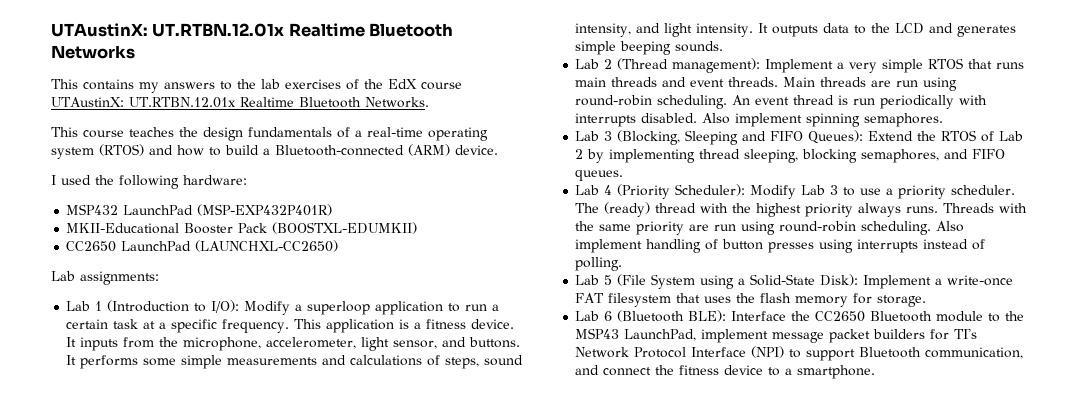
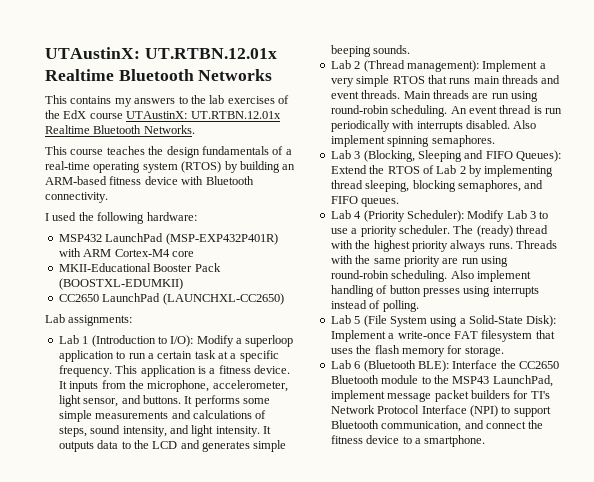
[149,144,498,156] and how to build a Bluetooth-connected (ARM) device. -> [224,161,296,173] [45,176,254,185] [45,192,108,203] by building an ARM-based fitness device with Bluetooth connectivity.
(333, 210) none -> [58,248,194,257] with ARM Cortex-M4 core

